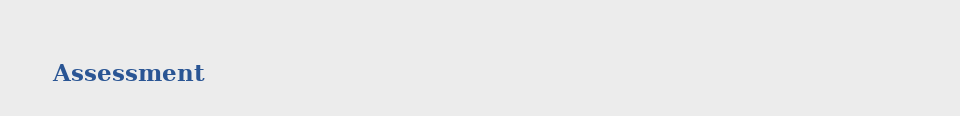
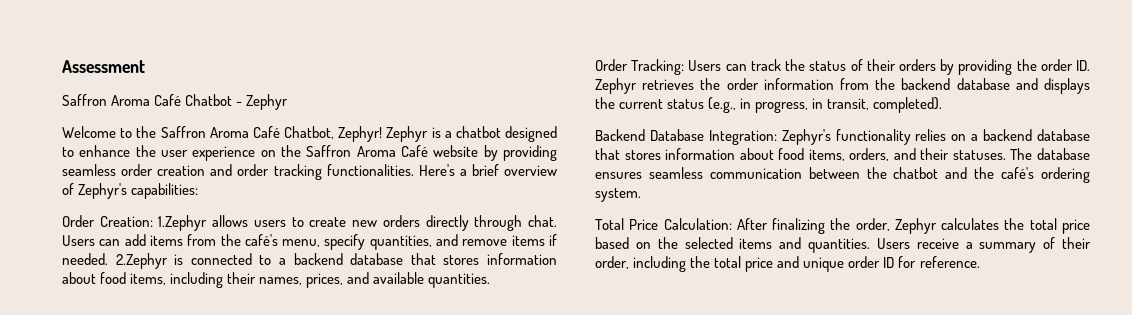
(205, 72) none -> [62,94,289,110] [62,126,558,142] [62,145,557,161] [62,164,558,180] [62,183,199,199] [62,215,558,231] [62,234,558,250] [62,253,557,269] [62,272,491,288] [595,59,1090,75] [595,78,1090,94] [595,97,943,113] [595,129,1090,145] [595,148,1091,161] [595,167,1090,183] [595,188,641,202] [595,218,1090,234] [595,237,1091,253] [595,256,980,272] // Saffron Aroma Café Chatbot - Zephyr // Welcome to the Saffron Aroma Café Chatbot, Zephyr! Zephyr is a chatbot designed to enhance the user experience on the Saffron Aroma Café website by providing seamless order creation and order tracking functionalities. Here's a brief overview of Zephyr's capabilities: // Order Creation: 1.Zephyr allows users to create new orders directly through chat. Users can add items from the café's menu, specify quantities, and remove items if needed. 2.Zephyr is connected to a backend database that stores information about food items, including their names, prices, and available quantities. // Order Tracking: Users can track the status of their orders by providing the order ID. Zephyr retrieves the order information from the backend database and displays the current status (e.g., in progress, in transit, completed). // Backend Database Integration: Zephyr's functionality relies on a backend database that stores information about food items, orders, and their statuses. The database ensures seamless communication between the chatbot and the café's ordering system. // Total Price Calculation: After finalizing the order, Zephyr calculates the total price based on the selected items and quantities. Users receive a summary of their order, including the total price and unique order ID for reference.

